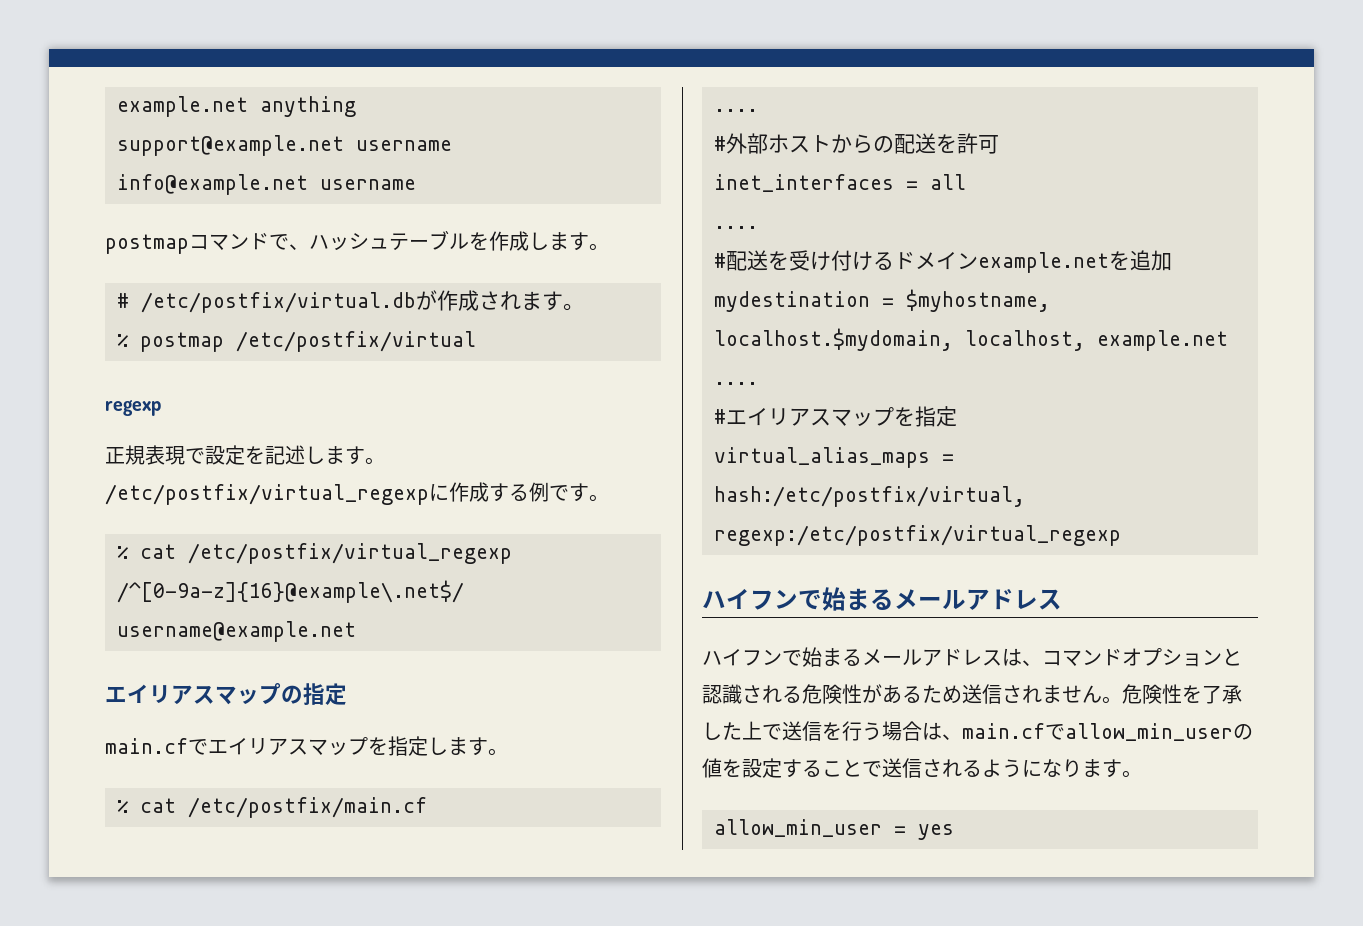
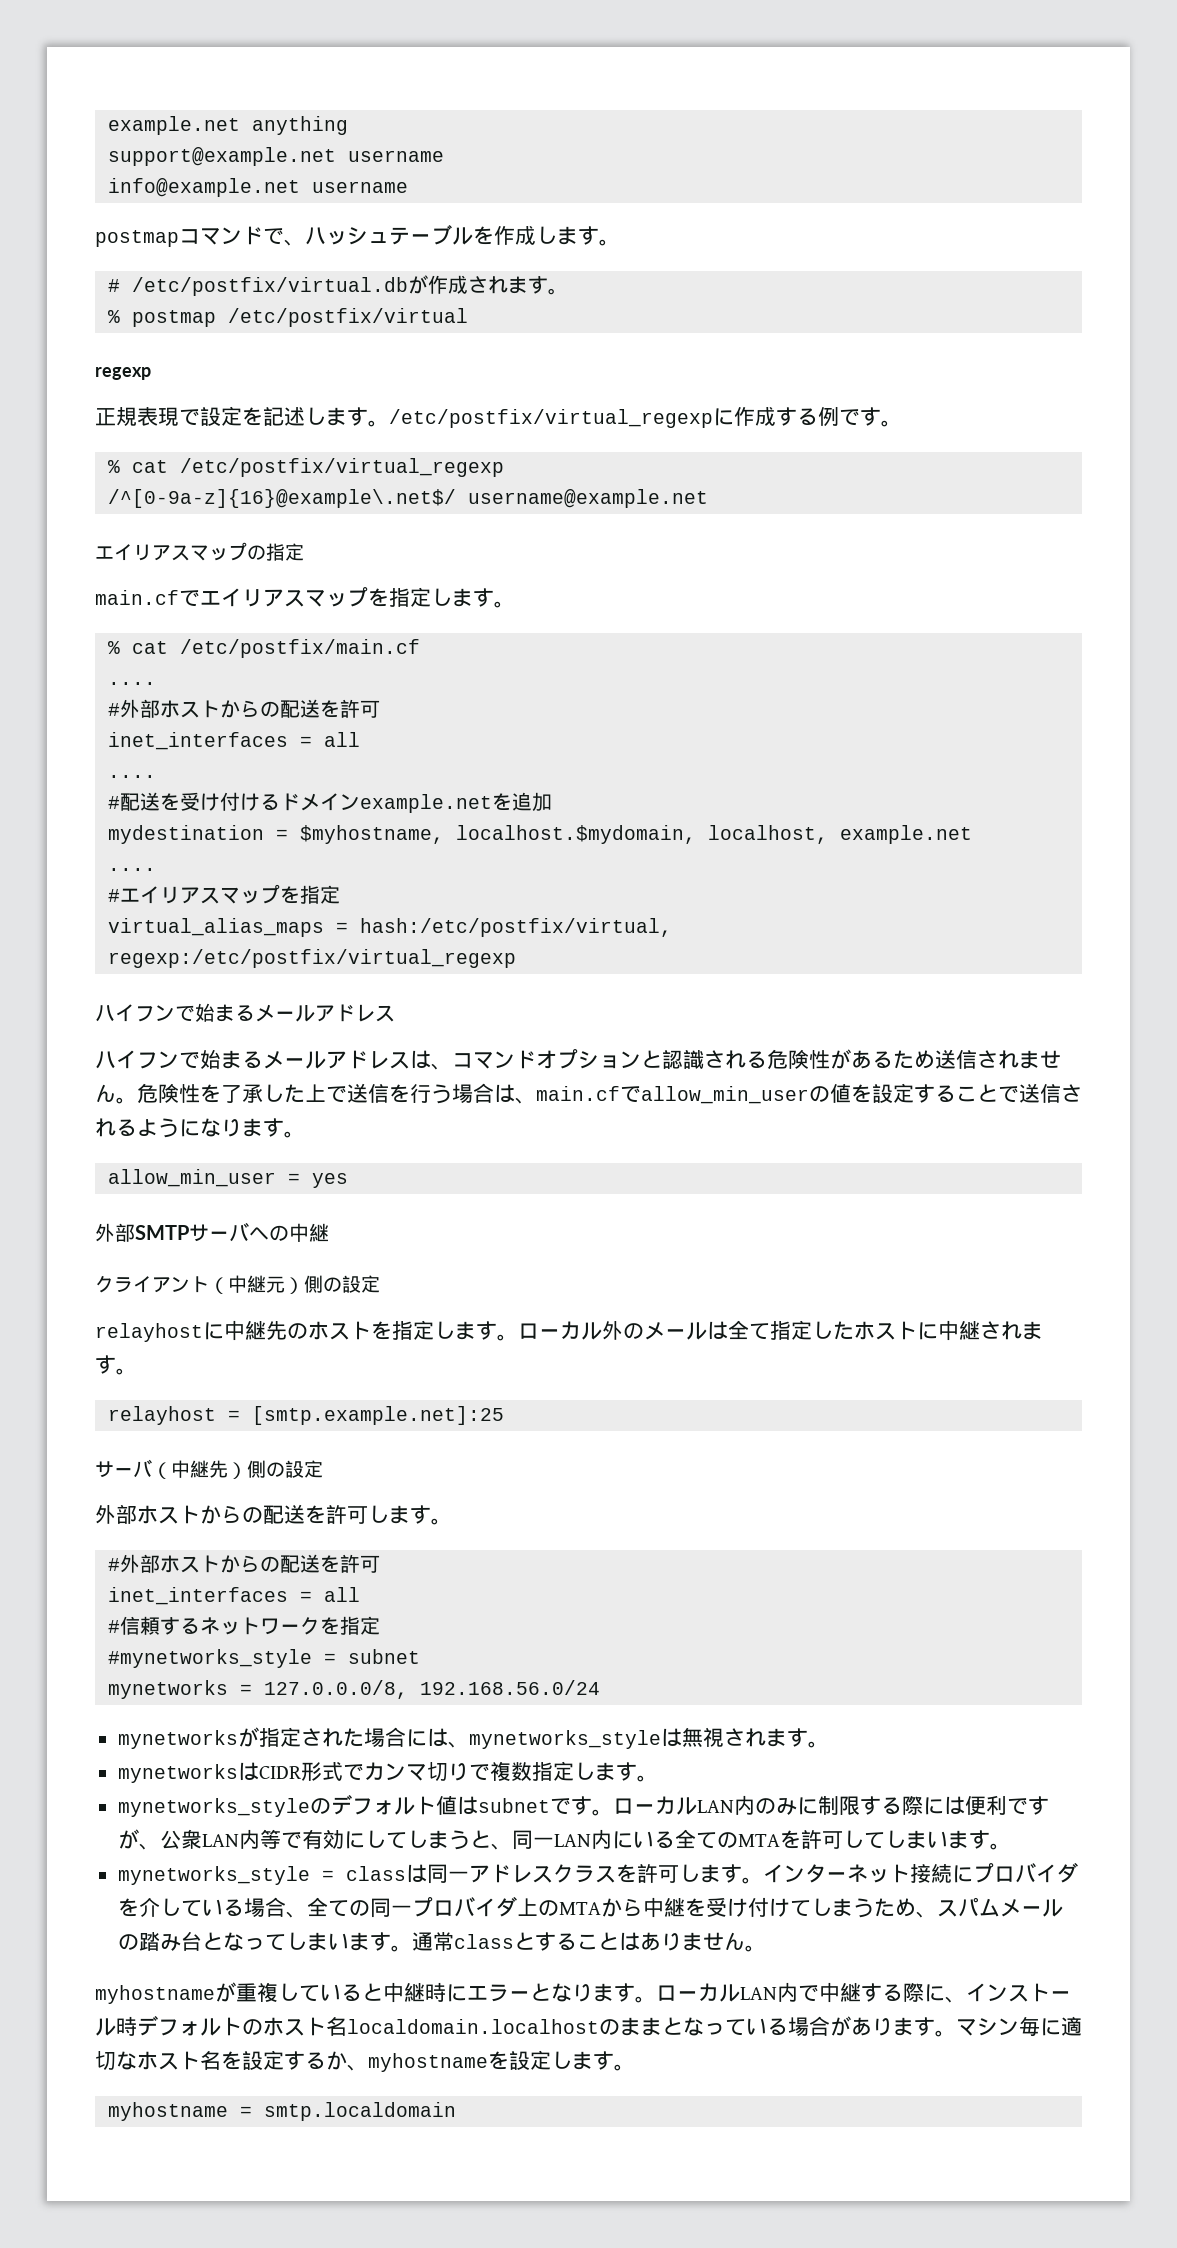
(954, 832) none -> [95,1222,329,1242] [95,1275,380,1294] [95,1320,1043,1342] [95,1355,137,1375] [107,1406,504,1425] [95,1459,323,1479] [95,1504,452,1525] [107,1554,380,1573] [107,1587,360,1605] [107,1616,380,1635] [107,1649,420,1668] [107,1680,600,1699] [118,1727,830,1749] [118,1761,659,1783] [118,1794,1050,1817] [118,1829,1012,1850] [118,1862,1079,1885] [118,1896,1064,1918] [118,1931,767,1952] [95,1982,1071,2004] [95,2015,1082,2037] [95,2050,635,2072] [107,2102,456,2121] // 外部SMTPサーバへの中継 // クライアント（中継元）側の設定 // relayhostに中継先のホストを指定します。ローカル外のメールは全て指定したホストに中継されます。 // relayhost = [smtp.example.net]:25 // サーバ（中継先）側の設定 // 外部ホストからの配送を許可します。 // #外部ホストからの配送を許可 // inet_interfaces = all // #信頼するネットワークを指定 // #mynetworks_style = subnet // mynetworks = 127.0.0.0/8, 192.168.56.0/24 // mynetworksが指定された場合には、mynetworks_styleは無視されます。 // mynetworksはCIDR形式でカンマ切りで複数指定します。 // mynetworks_styleのデフォルト値はsubnetです。ローカルLAN内のみに制限する際には便利ですが、公衆LAN内等で有効にしてしまうと、同一LAN内にいる全てのMTAを許可してしまいます。 // mynetworks_style = classは同一アドレスクラスを許可します。インターネット接続にプロバイダを介している場合、全ての同一プロバイダ上のMTAから中継を受け付けてしまうため、スパムメールの踏み台となってしまいます。通常classとすることはありません。 // myhostnameが重複していると中継時にエラーとなります。ローカルLAN内で中継する際に、インストール時デフォルトのホスト名localdomain.localhostのままとなっている場合があります。マシン毎に適切なホスト名を設定するか、myhostnameを設定します。 // myhostname = smtp.localdomain

